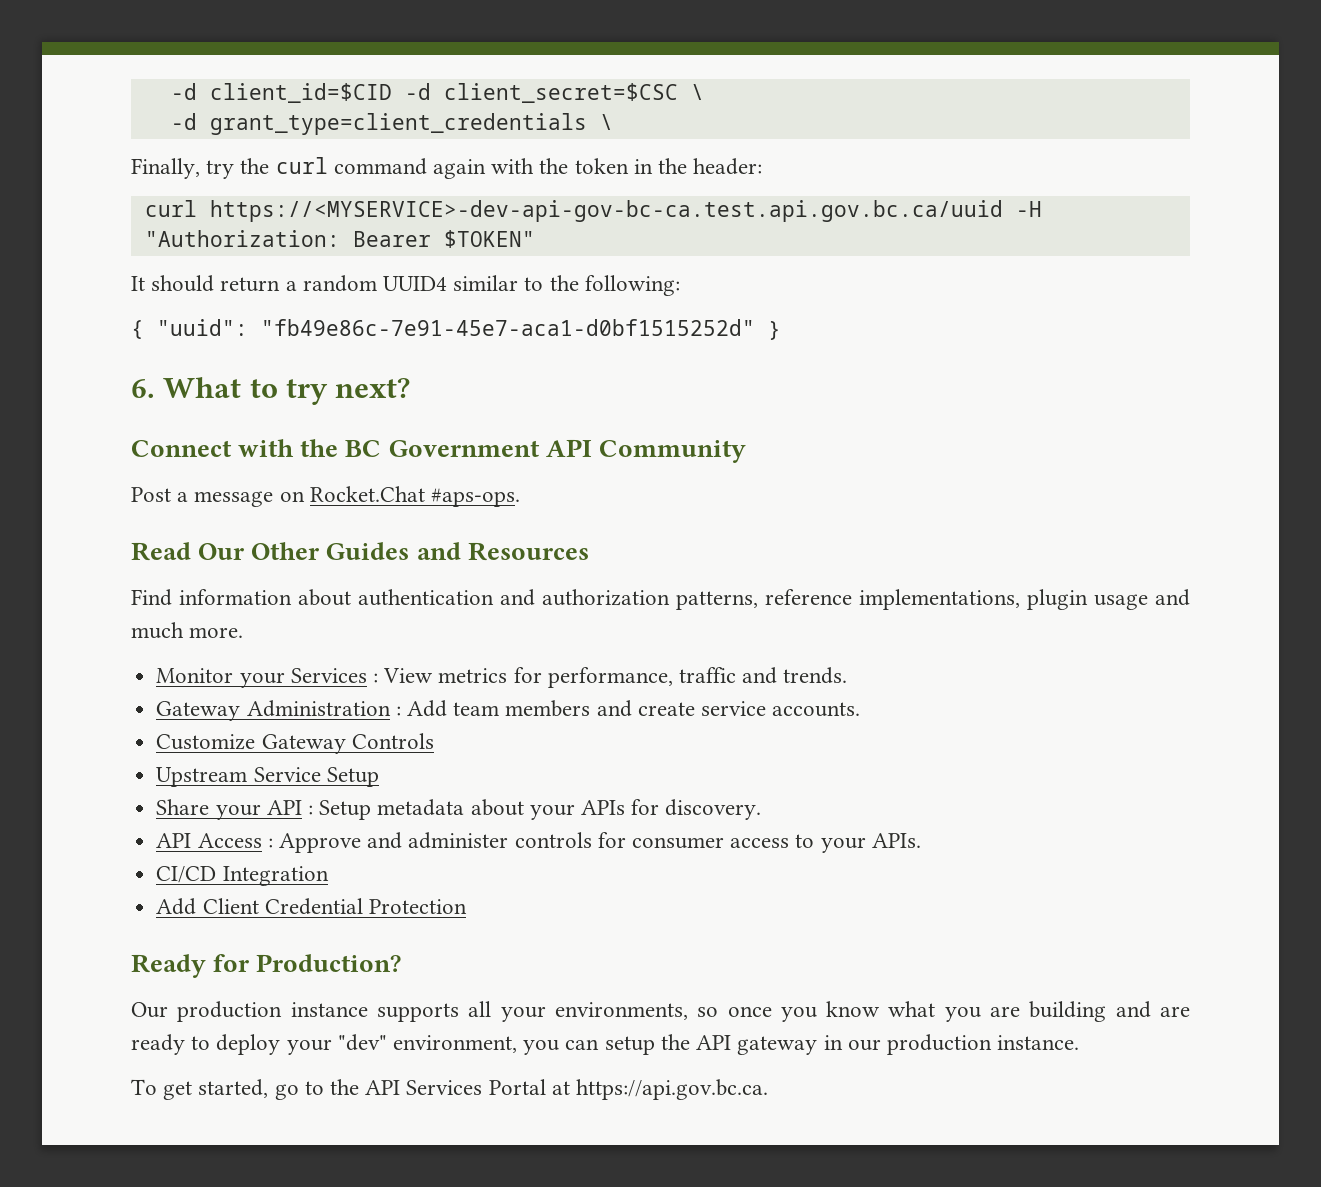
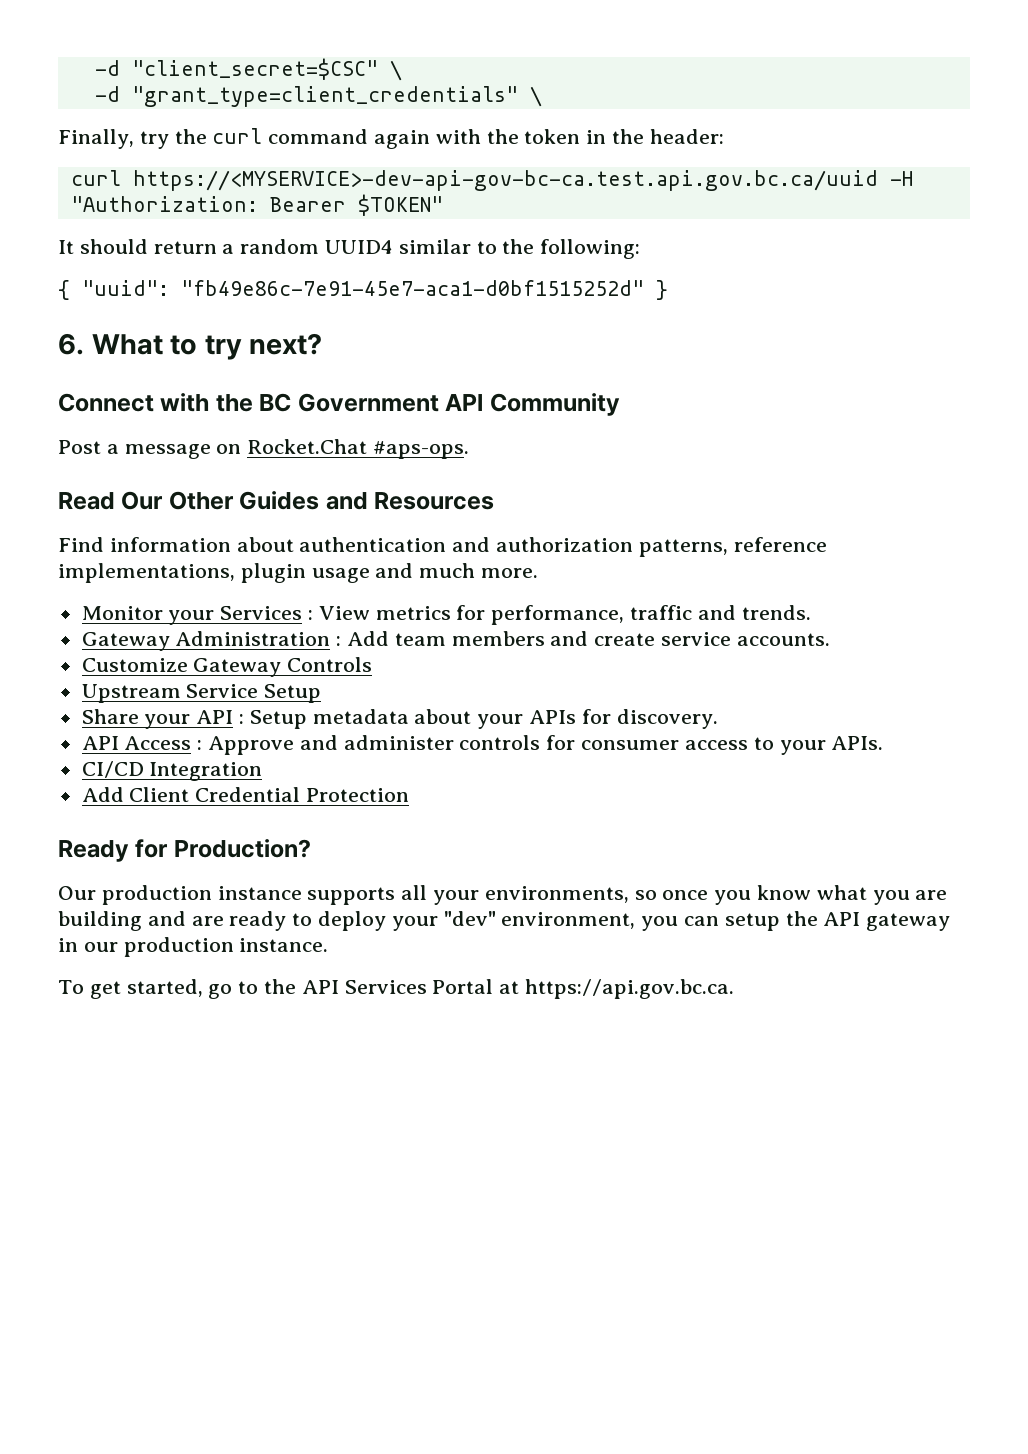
[170,83,678,103] -d client_id=$CID -d client_secret=$CSC -> [94,58,378,80] -d "client_secret=$CSC"
[209,113,587,135] grant_type=client_credentials -> [131,86,518,107] "grant_type=client_credentials"

